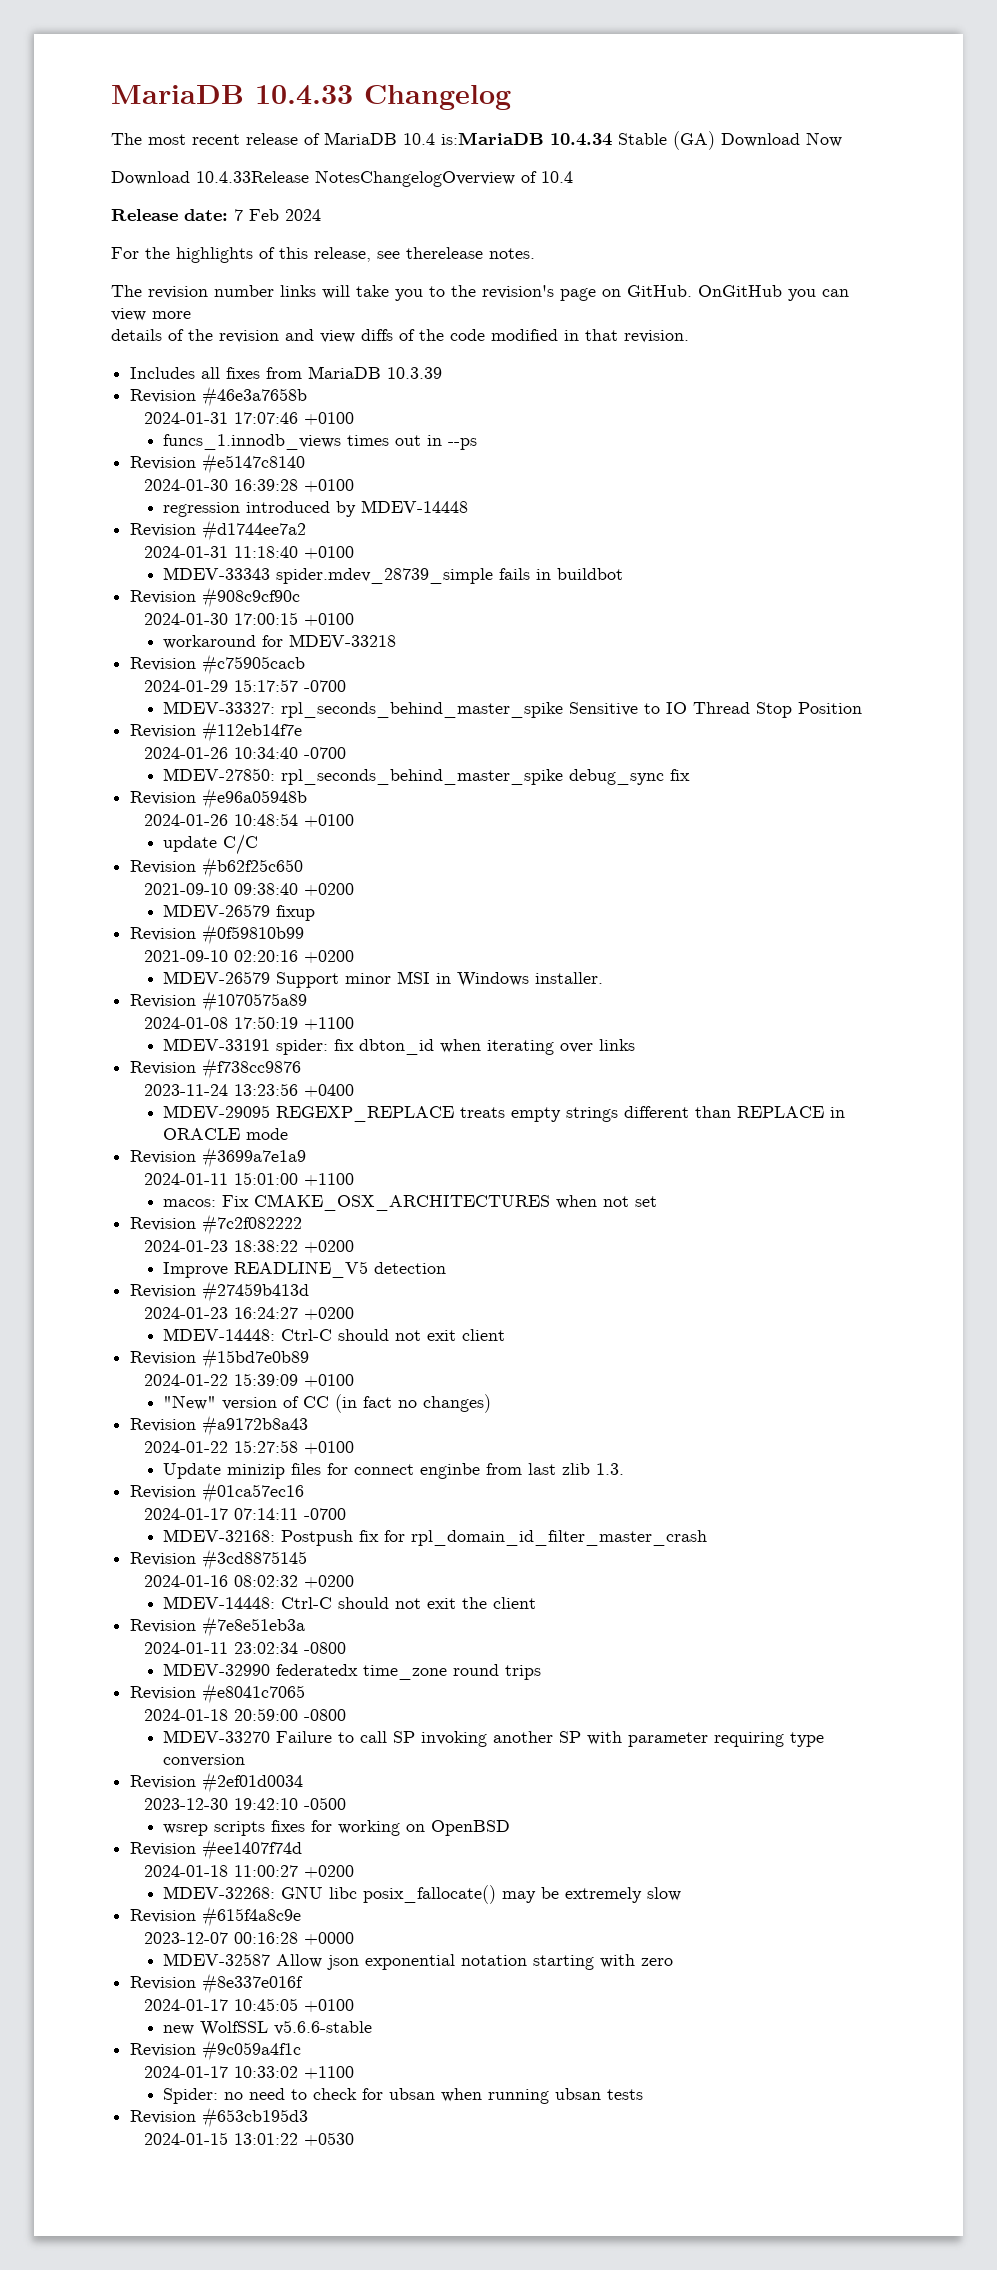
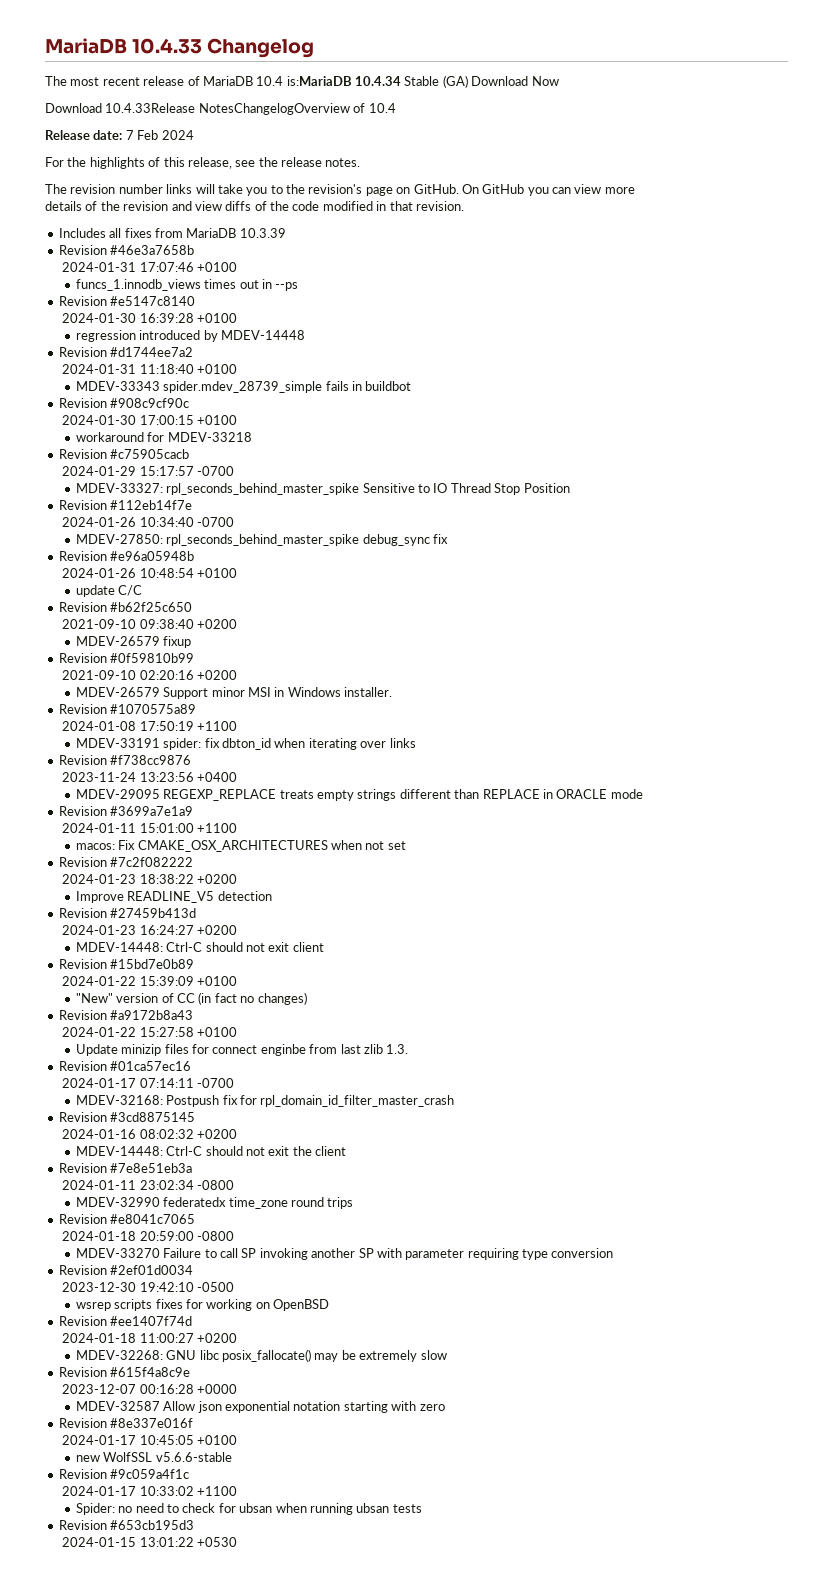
[406,247,483,259] therelease -> [258,157,322,167] the release
[698,285,782,297] OnGitHub -> [461,184,525,194] On GitHub

